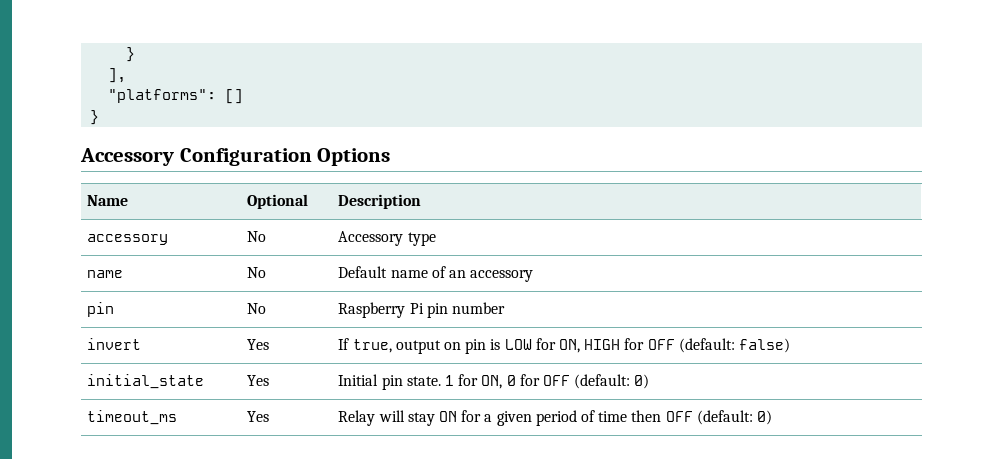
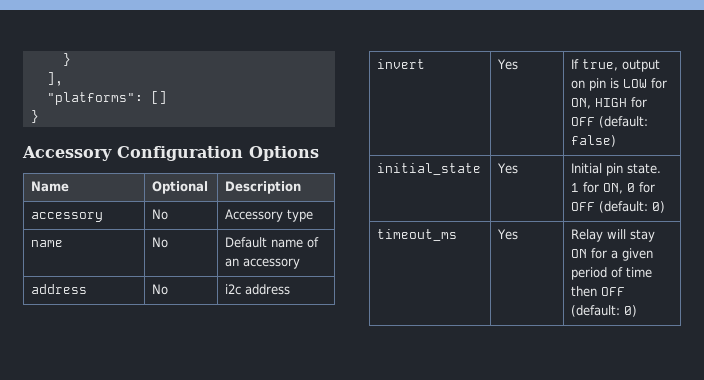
[87,302,115,317] [247,303,267,314] [338,302,506,318] pin | No | Raspberry Pi pin number -> [31,284,88,294] [152,284,169,295] [225,284,291,295] address | No | i2c address

